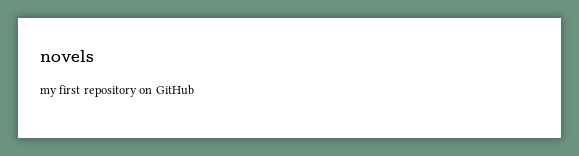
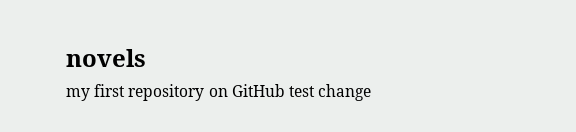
(194, 90) none -> [288,84,372,101] test change

